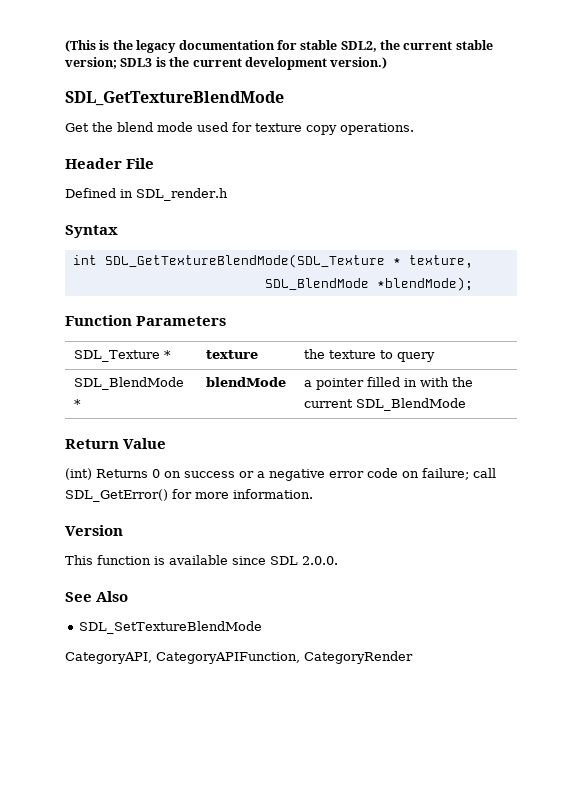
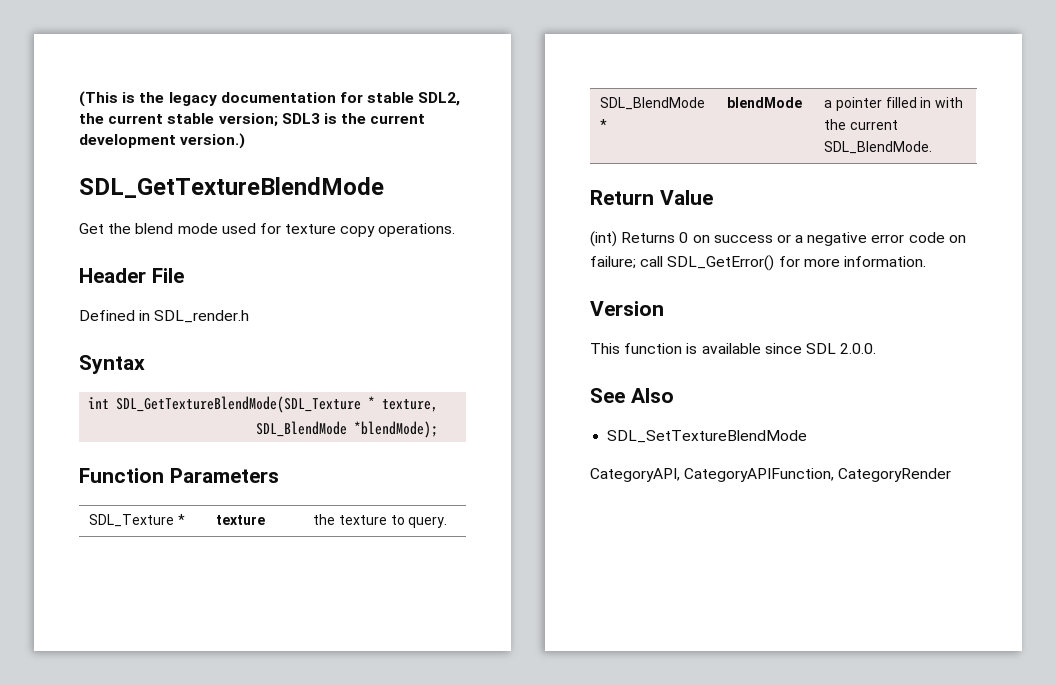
[396,352,435,362] query -> [408,516,448,528] query.
[355,398,466,411] SDL_BlendMode -> [824,141,933,154] SDL_BlendMode.

